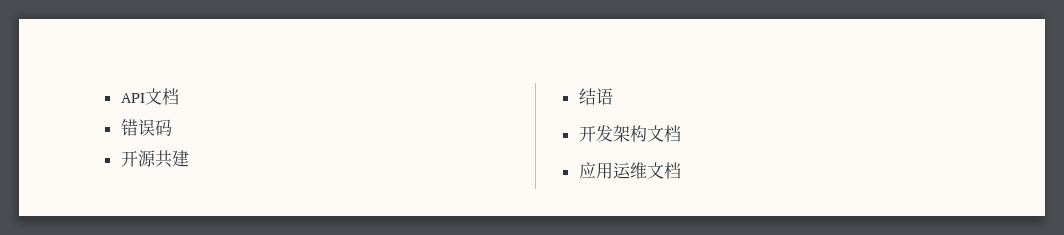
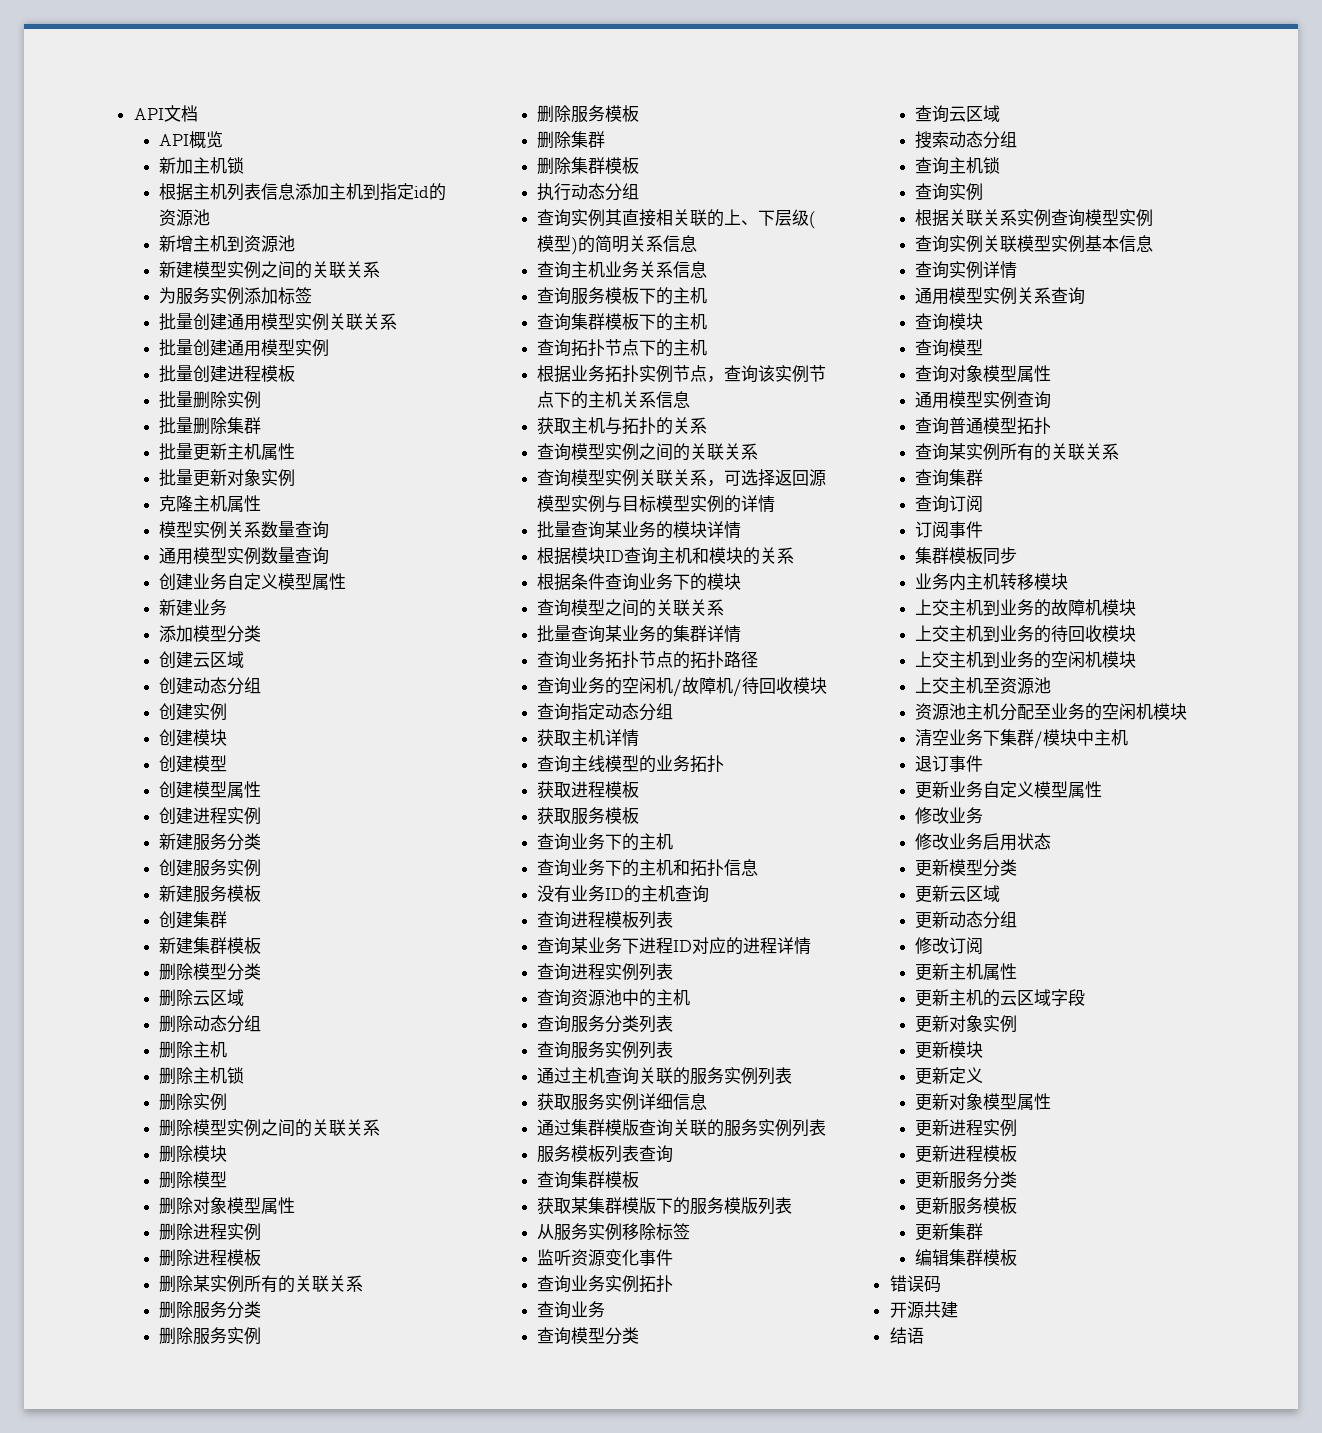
(179, 96) none -> [159,131,224,149] [159,157,245,174] [159,183,447,201] [159,209,211,227] [159,235,296,253] [159,261,381,279] [159,287,313,305] [159,313,398,331] [159,339,330,357] [159,365,296,383] [159,391,262,409] [159,417,262,435] [159,443,296,461] [159,469,296,487] [159,495,262,512] [159,521,330,539] [159,547,330,565] [159,573,347,591] [159,599,228,616] [159,625,262,643] [159,651,245,669] [159,677,262,695] [159,703,228,721] [159,729,228,747] [159,755,228,773] [159,781,262,799] [159,807,262,825] [159,833,262,851] [159,859,262,877] [159,885,262,903] [159,911,228,929] [159,937,262,954] [159,963,262,981] [159,989,245,1007] [159,1015,262,1033] [159,1041,228,1059] [159,1067,245,1085] [159,1093,228,1111] [159,1119,381,1137] [159,1145,228,1163] [159,1171,228,1189] [159,1197,296,1215] [159,1223,262,1241] [159,1249,262,1267] [159,1275,364,1293] [159,1301,262,1319] [159,1327,262,1345] [537,105,640,123] [537,131,606,149] [537,157,640,175] [537,183,640,201] [537,209,817,229] [537,235,698,255] [537,261,708,279] [537,287,708,305] [537,313,708,331] [537,339,708,357] [537,365,827,383] [537,391,691,409] [537,417,708,435] [537,443,759,461] [537,469,827,487] [537,495,776,513] [537,521,742,539] [537,547,795,565] [537,573,742,591] [537,599,725,617] [537,625,742,643] [537,651,759,669] [537,677,828,697] [537,703,674,721] [537,729,640,747] [537,755,725,773] [537,781,640,799] [537,807,640,825] [537,833,674,851] [537,859,759,877] [537,885,710,903] [537,911,674,929] [537,937,812,955] [537,963,674,981] [537,989,691,1007] [537,1015,674,1033] [537,1041,674,1059] [537,1067,793,1085] [537,1093,708,1111] [537,1119,827,1137] [537,1145,674,1163] [537,1171,640,1189] [537,1197,793,1215] [537,1223,691,1241] [537,1249,674,1267] [537,1275,674,1293] [537,1301,606,1319] [537,1327,640,1345] [915,105,1001,123] [915,131,1018,149] [915,157,1001,175] [915,183,984,201] [915,209,1154,227] [915,235,1154,253] [915,261,1018,279] [915,287,1086,305] [915,313,984,331] [915,339,984,357] [915,365,1052,383] [915,391,1052,409] [915,417,1052,435] [915,443,1120,461] [915,469,984,487] [915,495,984,513] [915,521,984,538] [915,547,1018,565] [915,573,1069,591] [915,599,1137,617] [915,625,1137,643] [915,651,1137,669] [915,677,1052,695] [915,703,1188,721] [915,729,1129,749] [915,755,984,772] [915,781,1103,799] [915,807,984,824] [915,833,1052,851] [915,859,1018,877] [915,885,1001,903] [915,911,1018,929] [915,937,984,954] [915,963,1018,981] [915,989,1086,1007] [915,1015,1018,1033] [915,1041,984,1059] [915,1067,984,1085] [915,1093,1052,1111] [915,1119,1018,1137] [915,1145,1018,1163] [915,1171,1018,1189] [915,1197,1018,1215] [915,1223,984,1241] [915,1249,1018,1266] // API概览 // 新加主机锁 // 根据主机列表信息添加主机到指定id的资源池 // 新增主机到资源池 // 新建模型实例之间的关联关系 // 为服务实例添加标签 // 批量创建通用模型实例关联关系 // 批量创建通用模型实例 // 批量创建进程模板 // 批量删除实例 // 批量删除集群 // 批量更新主机属性 // 批量更新对象实例 // 克隆主机属性 // 模型实例关系数量查询 // 通用模型实例数量查询 // 创建业务自定义模型属性 // 新建业务 // 添加模型分类 // 创建云区域 // 创建动态分组 // 创建实例 // 创建模块 // 创建模型 // 创建模型属性 // 创建进程实例 // 新建服务分类 // 创建服务实例 // 新建服务模板 // 创建集群 // 新建集群模板 // 删除模型分类 // 删除云区域 // 删除动态分组 // 删除主机 // 删除主机锁 // 删除实例 // 删除模型实例之间的关联关系 // 删除模块 // 删除模型 // 删除对象模型属性 // 删除进程实例 // 删除进程模板 // 删除某实例所有的关联关系 // 删除服务分类 // 删除服务实例 // 删除服务模板 // 删除集群 // 删除集群模板 // 执行动态分组 // 查询实例其直接相关联的上、下层级(模型)的简明关系信息 // 查询主机业务关系信息 // 查询服务模板下的主机 // 查询集群模板下的主机 // 查询拓扑节点下的主机 // 根据业务拓扑实例节点，查询该实例节点下的主机关系信息 // 获取主机与拓扑的关系 // 查询模型实例之间的关联关系 // 查询模型实例关联关系，可选择返回源模型实例与目标模型实例的详情 // 批量查询某业务的模块详情 // 根据模块ID查询主机和模块的关系 // 根据条件查询业务下的模块 // 查询模型之间的关联关系 // 批量查询某业务的集群详情 // 查询业务拓扑节点的拓扑路径 // 查询业务的空闲机/故障机/待回收模块 // 查询指定动态分组 // 获取主机详情 // 查询主线模型的业务拓扑 // 获取进程模板 // 获取服务模板 // 查询业务下的主机 // 查询业务下的主机和拓扑信息 // 没有业务ID的主机查询 // 查询进程模板列表 // 查询某业务下进程ID对应的进程详情 // 查询进程实例列表 // 查询资源池中的主机 // 查询服务分类列表 // 查询服务实例列表 // 通过主机查询关联的服务实例列表 // 获取服务实例详细信息 // 通过集群模版查询关联的服务实例列表 // 服务模板列表查询 // 查询集群模板 // 获取某集群模版下的服务模版列表 // 从服务实例移除标签 // 监听资源变化事件 // 查询业务实例拓扑 // 查询业务 // 查询模型分类 // 查询云区域 // 搜索动态分组 // 查询主机锁 // 查询实例 // 根据关联关系实例查询模型实例 // 查询实例关联模型实例基本信息 // 查询实例详情 // 通用模型实例关系查询 // 查询模块 // 查询模型 // 查询对象模型属性 // 通用模型实例查询 // 查询普通模型拓扑 // 查询某实例所有的关联关系 // 查询集群 // 查询订阅 // 订阅事件 // 集群模板同步 // 业务内主机转移模块 // 上交主机到业务的故障机模块 // 上交主机到业务的待回收模块 // 上交主机到业务的空闲机模块 // 上交主机至资源池 // 资源池主机分配至业务的空闲机模块 // 清空业务下集群/模块中主机 // 退订事件 // 更新业务自定义模型属性 // 修改业务 // 修改业务启用状态 // 更新模型分类 // 更新云区域 // 更新动态分组 // 修改订阅 // 更新主机属性 // 更新主机的云区域字段 // 更新对象实例 // 更新模块 // 更新定义 // 更新对象模型属性 // 更新进程实例 // 更新进程模板 // 更新服务分类 // 更新服务模板 // 更新集群 // 编辑集群模板
[578,125,681,142] [578,162,681,179] // 开发架构文档 // 应用运维文档 -> (924, 1335) none

